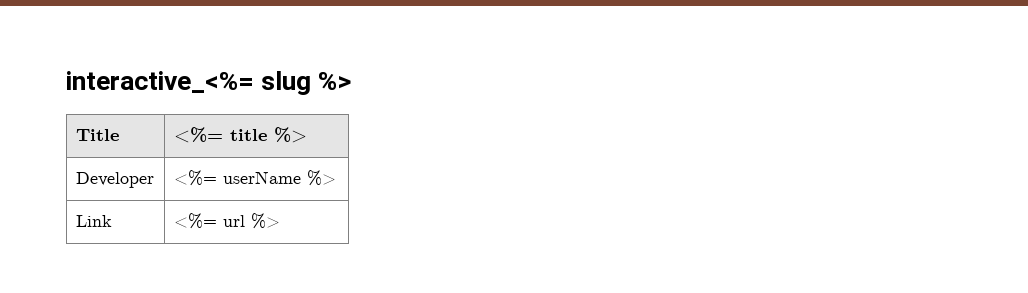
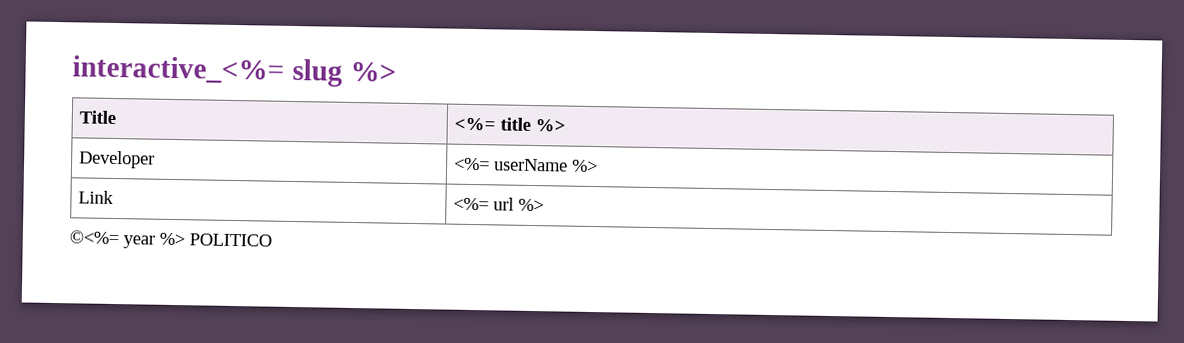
(280, 221) none -> [69,230,272,249] // ©<%= year %> POLITICO

